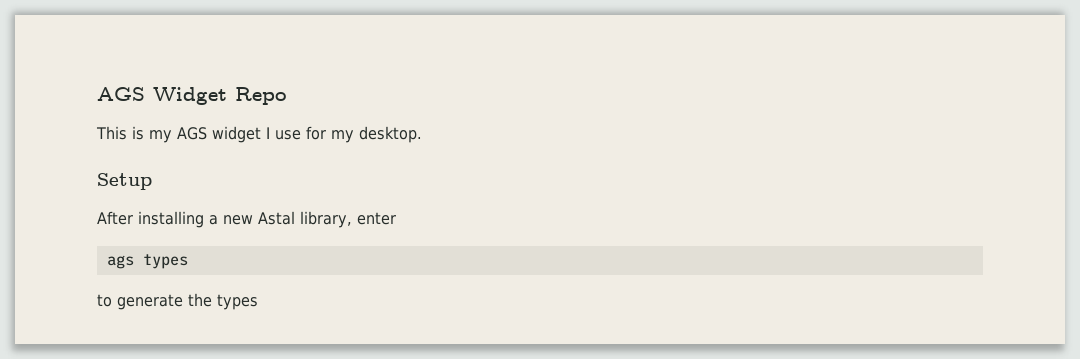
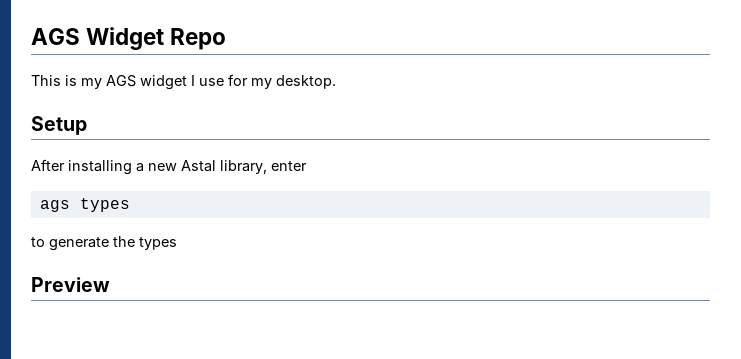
(258, 302) none -> [31,277,110,292] // Preview

